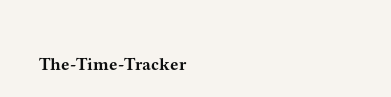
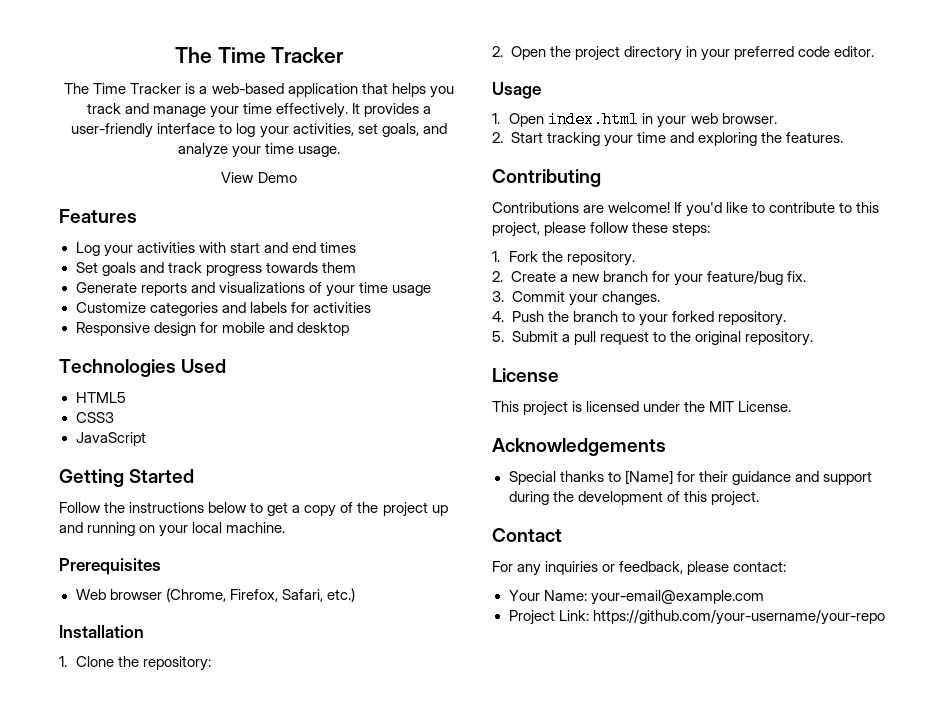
[39,57,187,70] The-Time-Tracker -> [174,47,345,63] [64,83,454,98] [86,103,432,118] [71,123,447,138] [177,143,341,158] [221,172,297,183] [59,209,137,223] [75,242,356,257] [75,262,356,276] [75,282,431,297] [75,302,371,316] [75,322,349,336] [59,359,227,377] [75,392,126,403] [75,412,114,423] [75,432,146,446] [59,469,195,487] [59,502,448,517] [59,522,286,537] [59,558,161,575] [75,588,355,602] [59,625,144,638] [59,656,212,671] [492,46,874,61] [492,82,541,99] [492,111,777,128] [492,132,843,147] [492,169,601,187] [492,202,880,217] [492,222,711,237] [492,251,636,266] [492,270,806,286] [492,291,660,306] [492,311,786,326] [492,331,813,346] [492,368,559,382] [492,401,792,416] [492,438,666,456] [508,470,872,485] [508,491,759,506] [492,528,562,542] [492,561,787,576] [508,590,764,605] [508,609,885,625] The Time Tracker // The Time Tracker is a web-based application that helps you track and manage your time effectively. It provides a user-friendly interface to log your activities, set goals, and analyze your time usage. // View Demo // Features // Log your activities with start and end times // Set goals and track progress towards them // Generate reports and visualizations of your time usage // Customize categories and labels for activities // Responsive design for mobile and desktop // Technologies Used // HTML5 // CSS3 // JavaScript // Getting Started // Follow the instructions below to get a copy of the project up and running on your local machine. // Prerequisites // Web browser (Chrome, Firefox, Safari, etc.) // Installation // 1. Clone the repository: // 2. Open the project directory in your preferred code editor. // Usage // 1. Open index.html in your web browser. // 2. Start tracking your time and exploring the features. // Contributing // Contributions are welcome! If you'd like to contribute to this project, please follow these steps: // 1. Fork the repository. // 2. Create a new branch for your feature/bug fix. // 3. Commit your changes. // 4. Push the branch to your forked repository. // 5. Submit a pull request to the original repository. // License // This project is licensed under the MIT License. // Acknowledgements // Special thanks to [Name] for their guidance and support during the development of this project. // Contact // For any inquiries or feedback, please contact: // Your Name: your-email@example.com // Project Link: https://github.com/your-username/your-repo

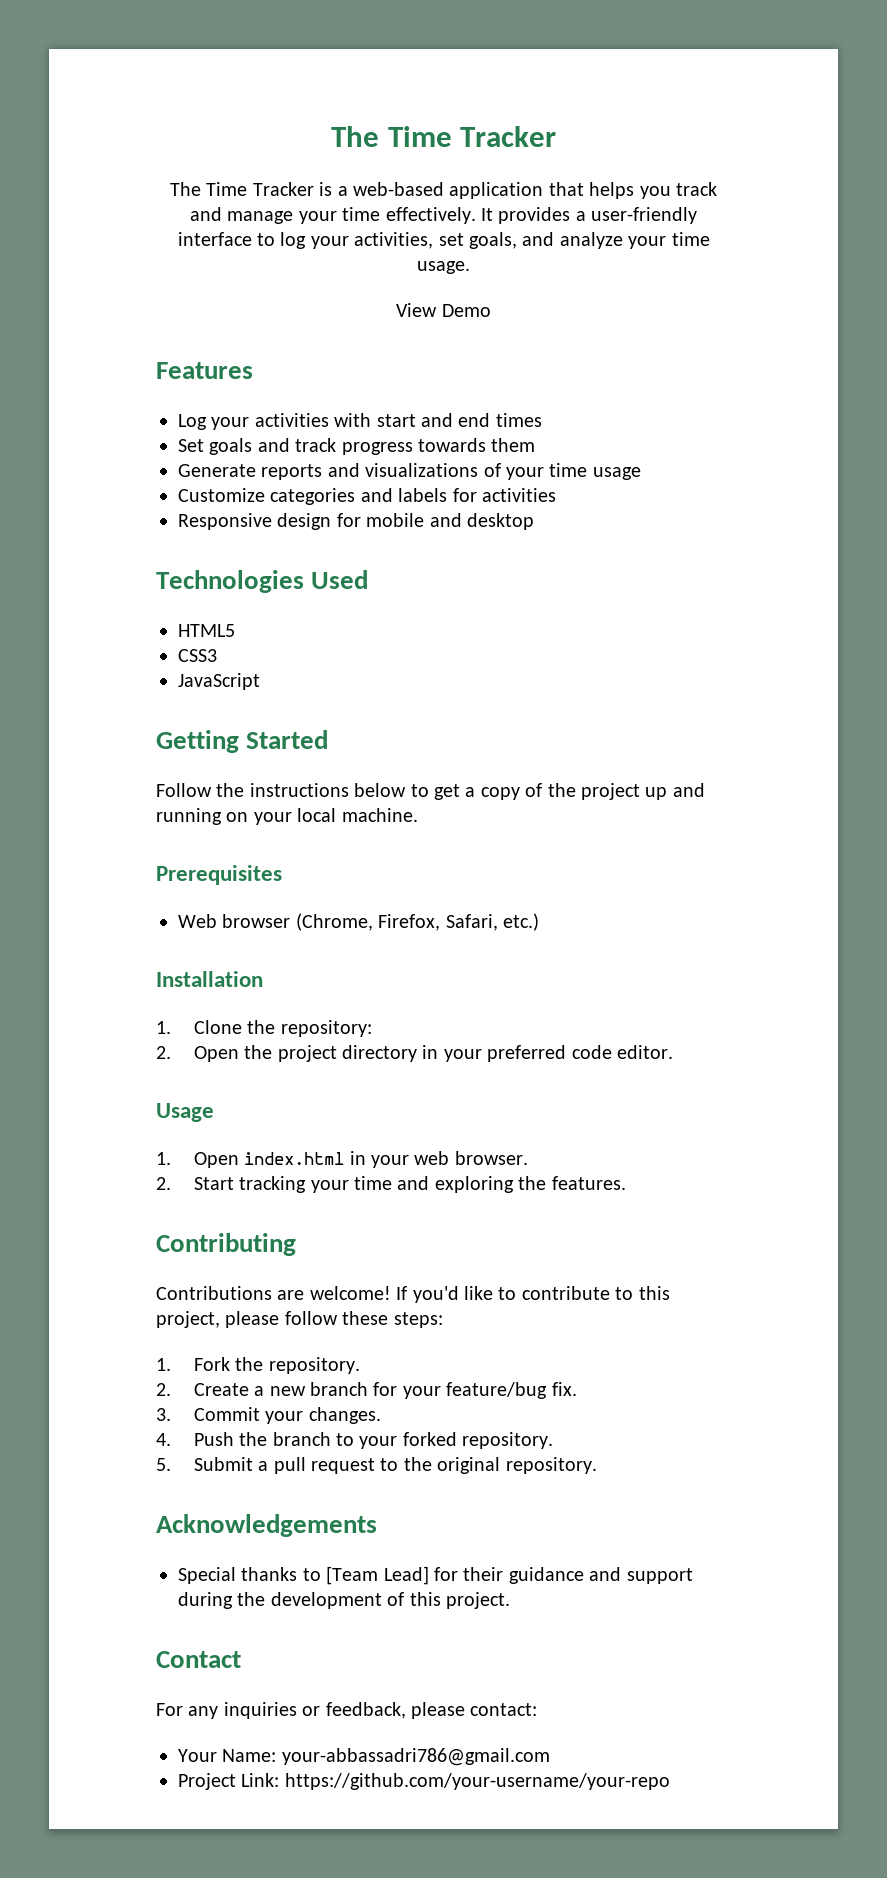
[492,368,559,382] [492,401,792,416] // License // This project is licensed under the MIT License. -> (597, 1465) none
[624,470,673,485] [Name] -> [326,1566,429,1585] [Team Lead]
[590,590,764,605] your-email@example.com -> [281,1748,550,1766] your-abbassadri786@gmail.com

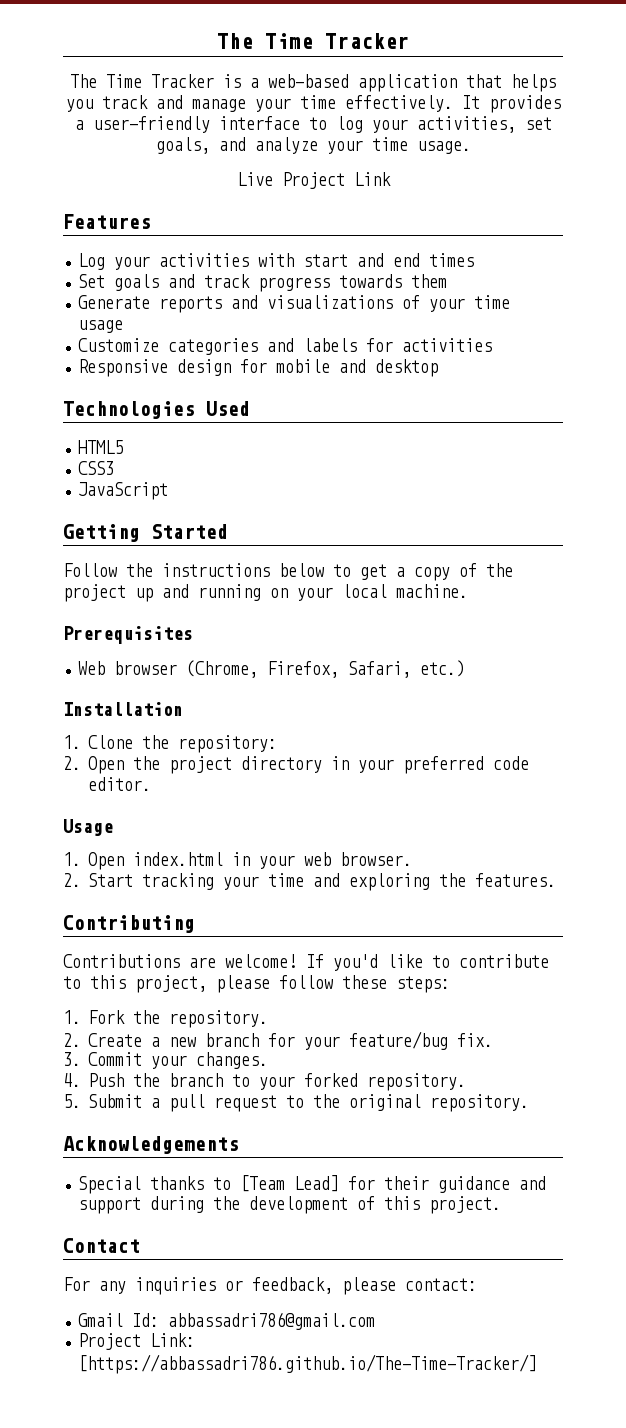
[396,303,491,317] View Demo -> [236,172,391,189] Live Project Link
[178,1748,550,1766] Your Name: your-abbassadri786@gmail.com -> [78,1312,376,1330] Gmail Id: abbassadri786@gmail.com
[284,1773,670,1790] https://github.com/your-username/your-repo -> [78,1354,538,1374] [https://abbassadri786.github.io/The-Time-Tracker/]

